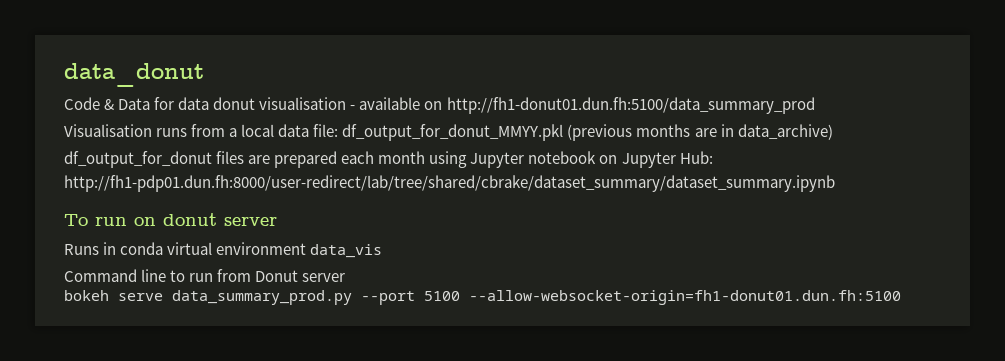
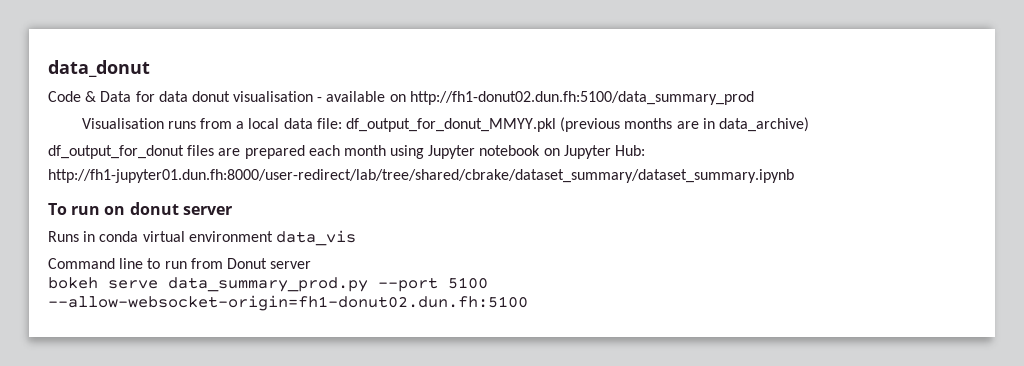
[446,97,815,114] http://fh1-donut01.dun.fh:5100/data_summary_prod -> [409,91,754,105] http://fh1-donut02.dun.fh:5100/data_summary_prod
[64,175,835,192] http://fh1-pdp01.dun.fh:8000/user-redirect/lab/tree/shared/cbrake/dataset_summary/dataset_summary.ipynb -> [48,169,794,183] http://fh1-jupyter01.dun.fh:8000/user-redirect/lab/tree/shared/cbrake/dataset_summary/dataset_summary.ipynb
[469,290,901,305] --allow-websocket-origin=fh1-donut01.dun.fh:5100 -> [48,295,528,311] --allow-websocket-origin=fh1-donut02.dun.fh:5100

